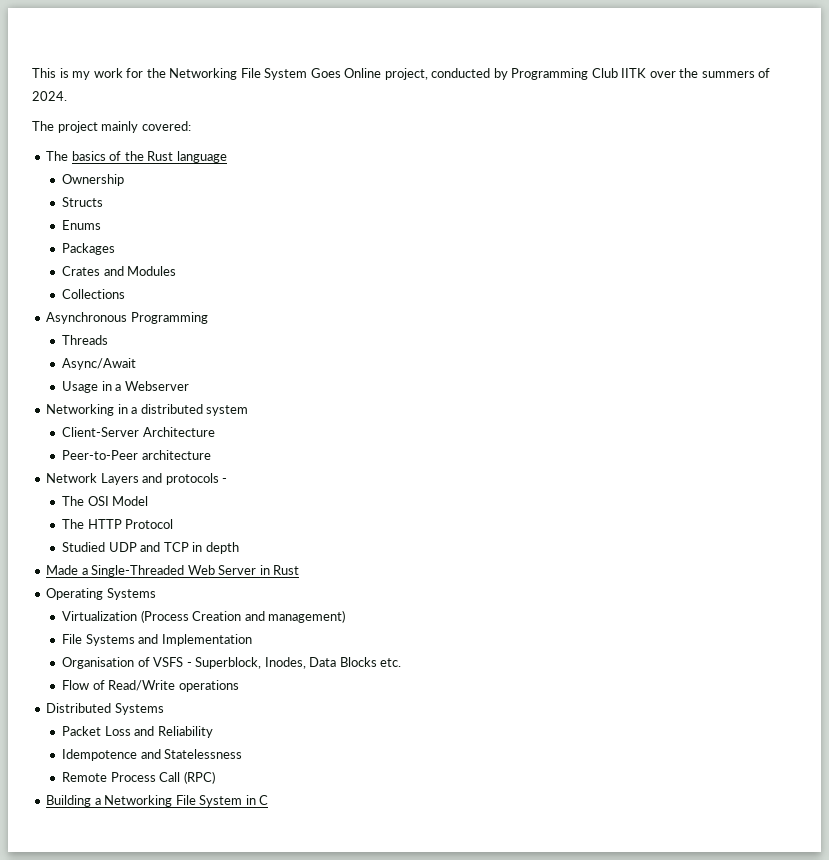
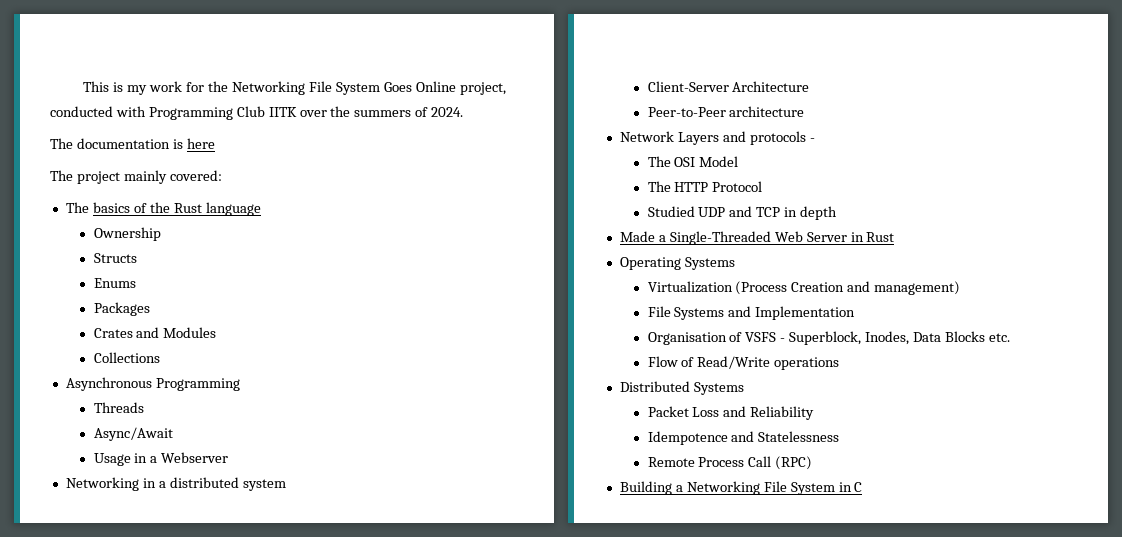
[493,68,508,80] by -> [115,106,146,117] with
(67, 96) none -> [50,138,215,149] // The documentation is here

